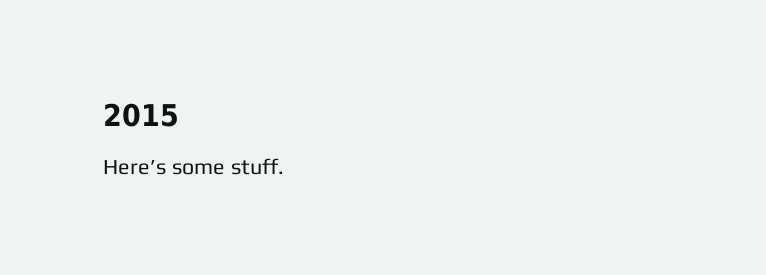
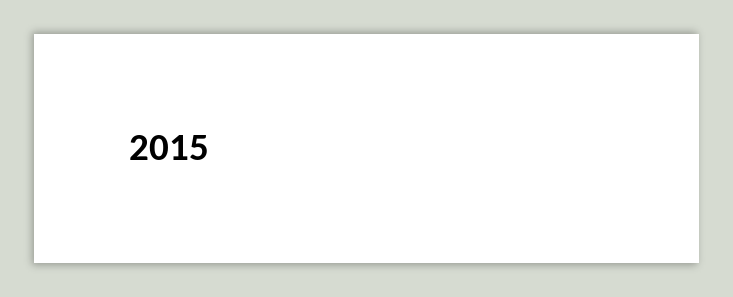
[103,158,284,175] // Here’s some stuff. -> (209, 147) none

